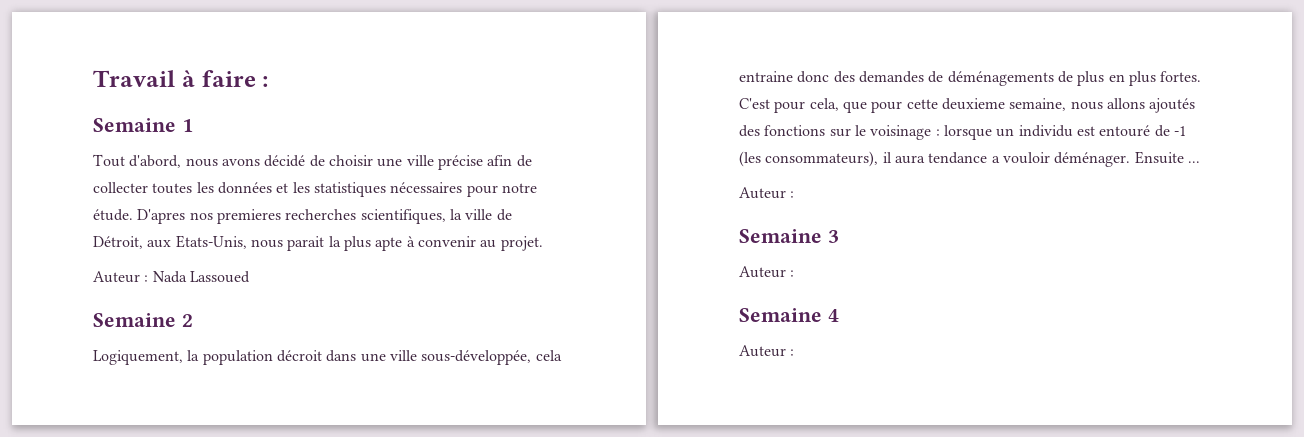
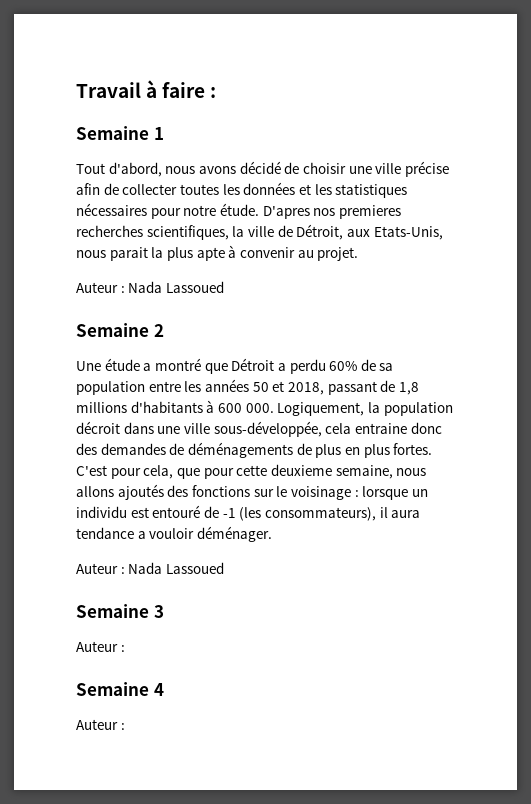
(193, 320) none -> [76,358,394,374] [76,379,419,395] [76,400,274,413] Une étude a montré que Détroit a perdu 60% de sa population entre les années 50 et 2018, passant de 1,8 millions d'habitants à 600 000.
[1134,151,1200,164] [739,187,795,199] Ensuite ... // Auteur : -> [76,562,224,574] // Auteur : Nada Lassoued

